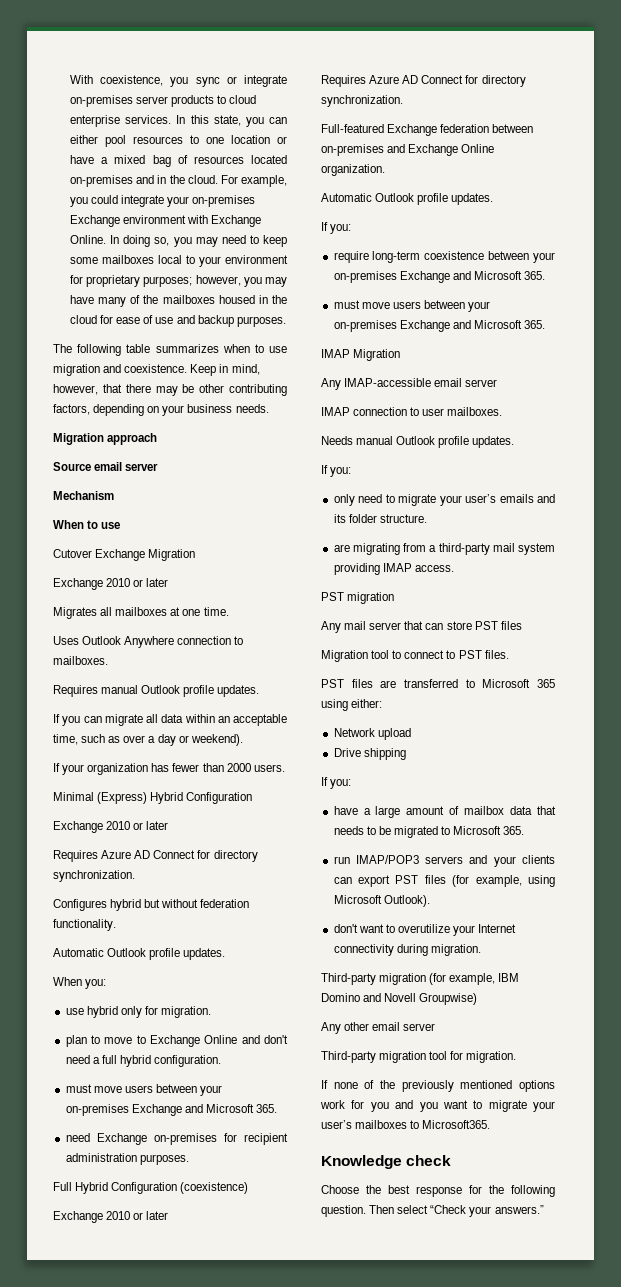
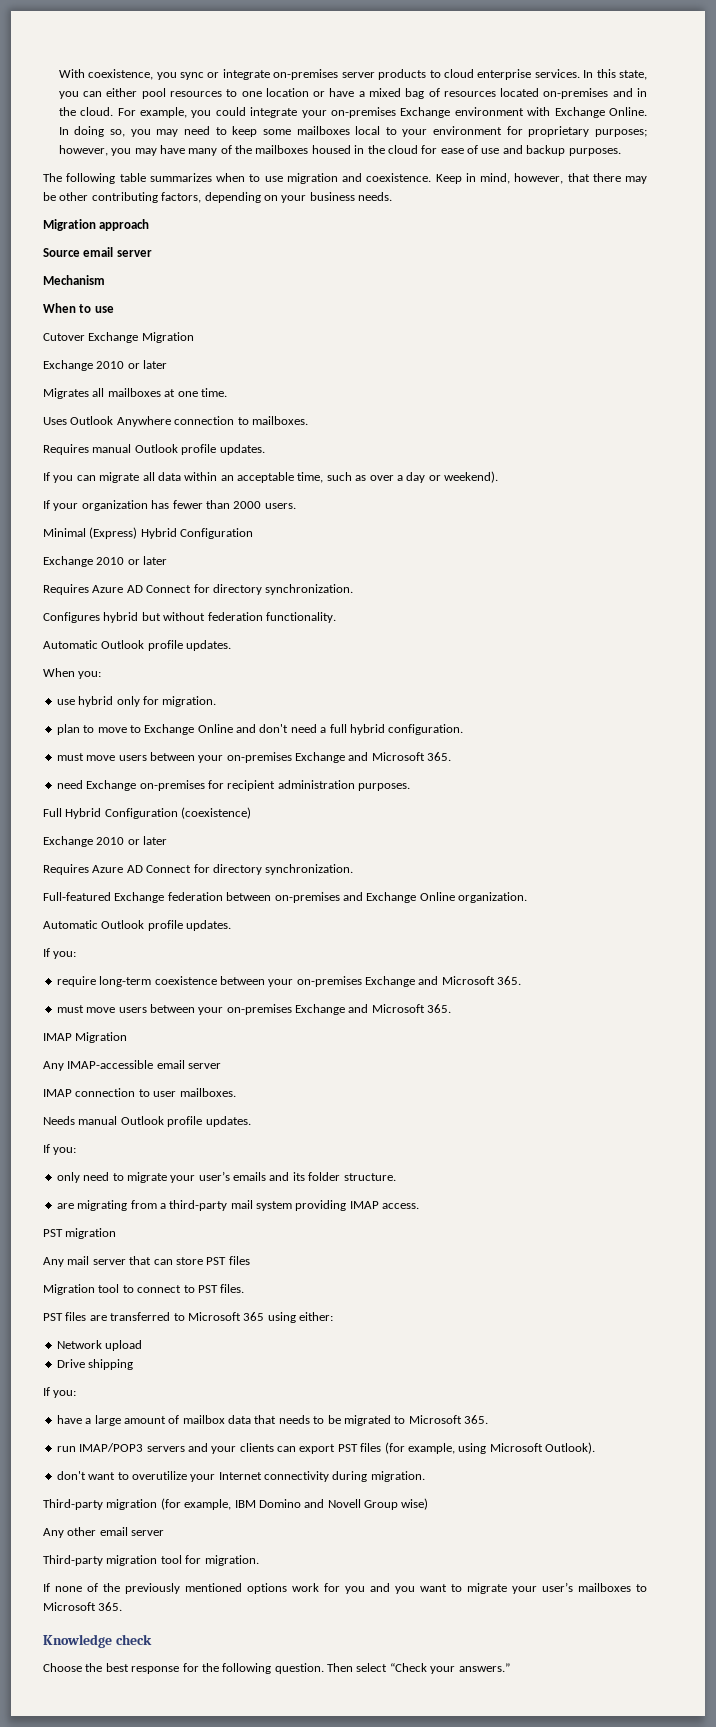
[419,993,478,1005] Groupwise) -> [364,1498,429,1510] Group wise)
[422,1120,491,1129] Microsoft365. -> [43,1602,123,1611] Microsoft 365.

